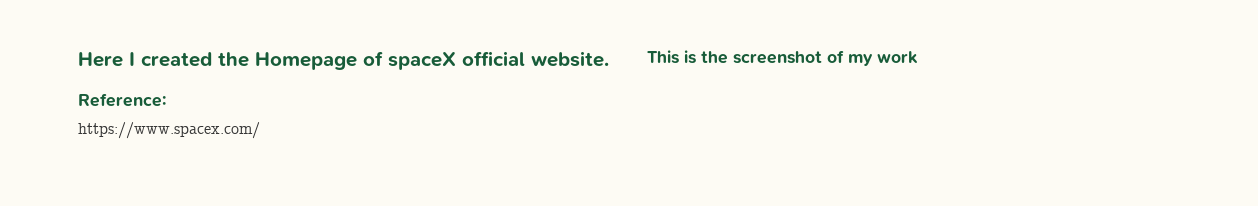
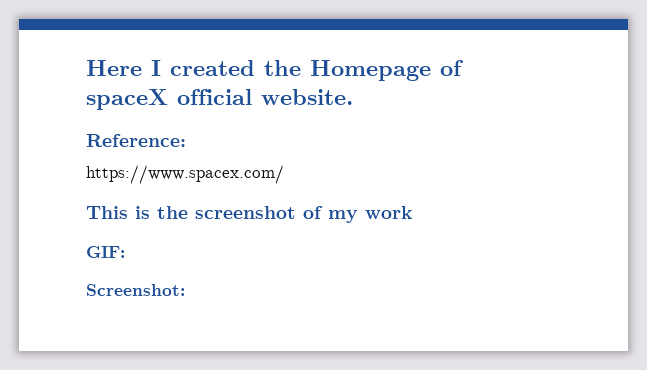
(918, 57) none -> [86,246,125,258] [86,284,185,296] // GIF: // Screenshot:

